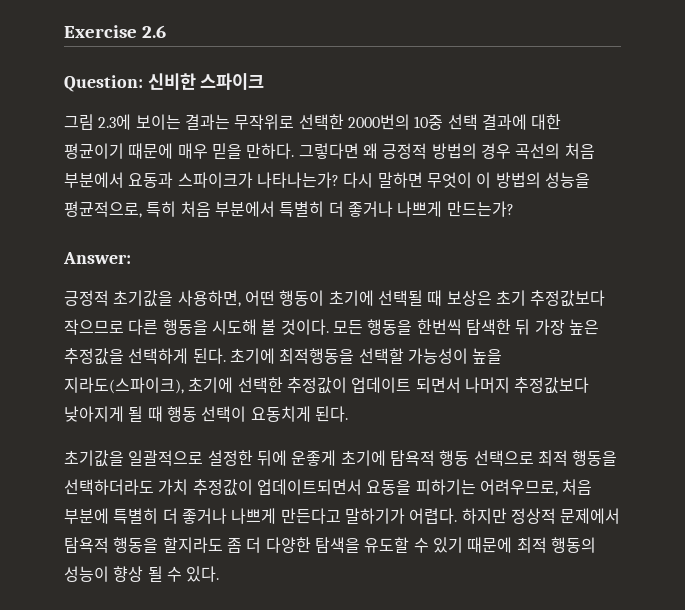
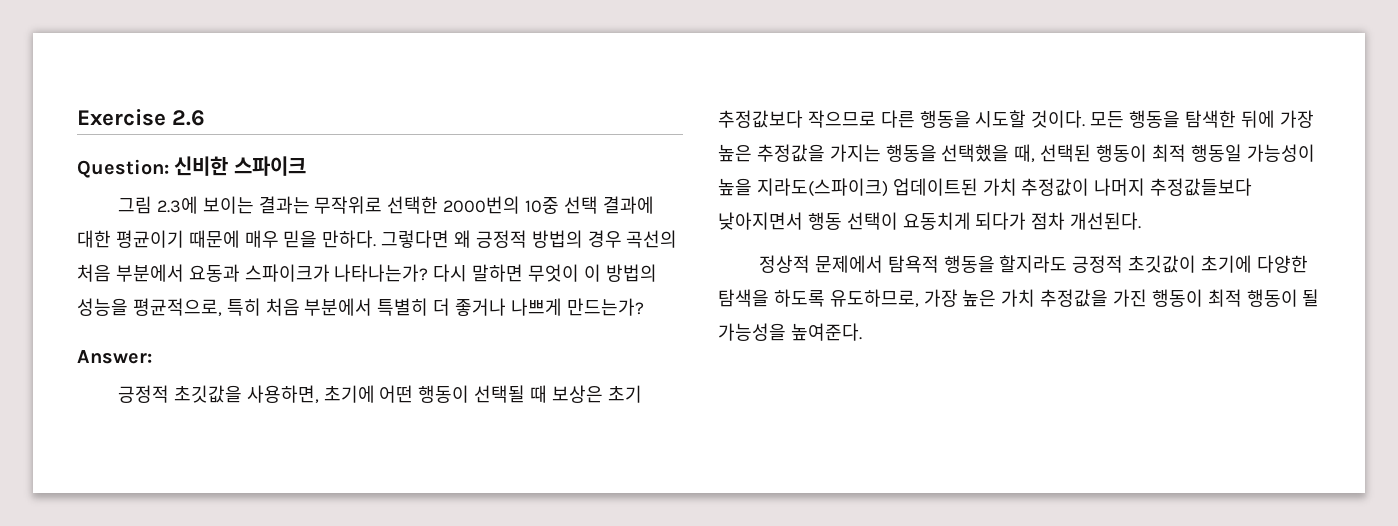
[113,290,241,307] 초기값을 사용하면, -> [173,385,375,403] 초깃값을 사용하면, 초기에
[328,290,374,306] 초기에 -> (470, 394) none
[211,319,277,335] 시도해 볼 -> [975,110,1027,128] 시도할
[416,319,599,335] [64,348,503,365] [64,377,590,394] [64,406,348,422] [64,450,618,467] [64,479,593,496] [64,508,507,524] 한번씩 탐색한 뒤 가장 높은 추정값을 선택하게 된다. 초기에 최적행동을 선택할 가능성이 높을 지라도(스파이크), 초기에 선택한 추정값이 업데이트 되면서 나머지 추정값보다 낮아지게 될 때 행동 선택이 요동치게 된다. // 초기값을 일괄적으로 설정한 뒤에 운좋게 초기에 탐욕적 행동 선택으로 최적 행동을 선택하더라도 가치 추정값이 업데이트되면서 요동을 피하기는 어려우므로, 처음 부분에 특별히 더 좋거나 나쁘게 만든다고 말하기가 어렵다. 하지만 -> [1184,110,1314,128] [718,144,1315,162] [718,178,1253,197] [718,212,1142,230] 탐색한 뒤에 가장 높은 추정값을 가지는 행동을 선택했을 때, 선택된 행동이 최적 행동일 가능성이 높을 지라도(스파이크) 업데이트된 가치 추정값이 나머지 추정값들보다 낮아지면서 행동 선택이 요동치게 되다가 점차 개선된다. //
[226,537,596,553] [64,566,220,582] 좀 더 다양한 탐색을 유도할 수 있기 때문에 최적 행동의 성능이 향상 될 수 있다. -> [1072,255,1308,273] [718,289,1320,307] [718,323,862,341] 긍정적 초깃값이 초기에 다양한 탐색을 하도록 유도하므로, 가장 높은 가치 추정값을 가진 행동이 최적 행동이 될 가능성을 높여준다.

